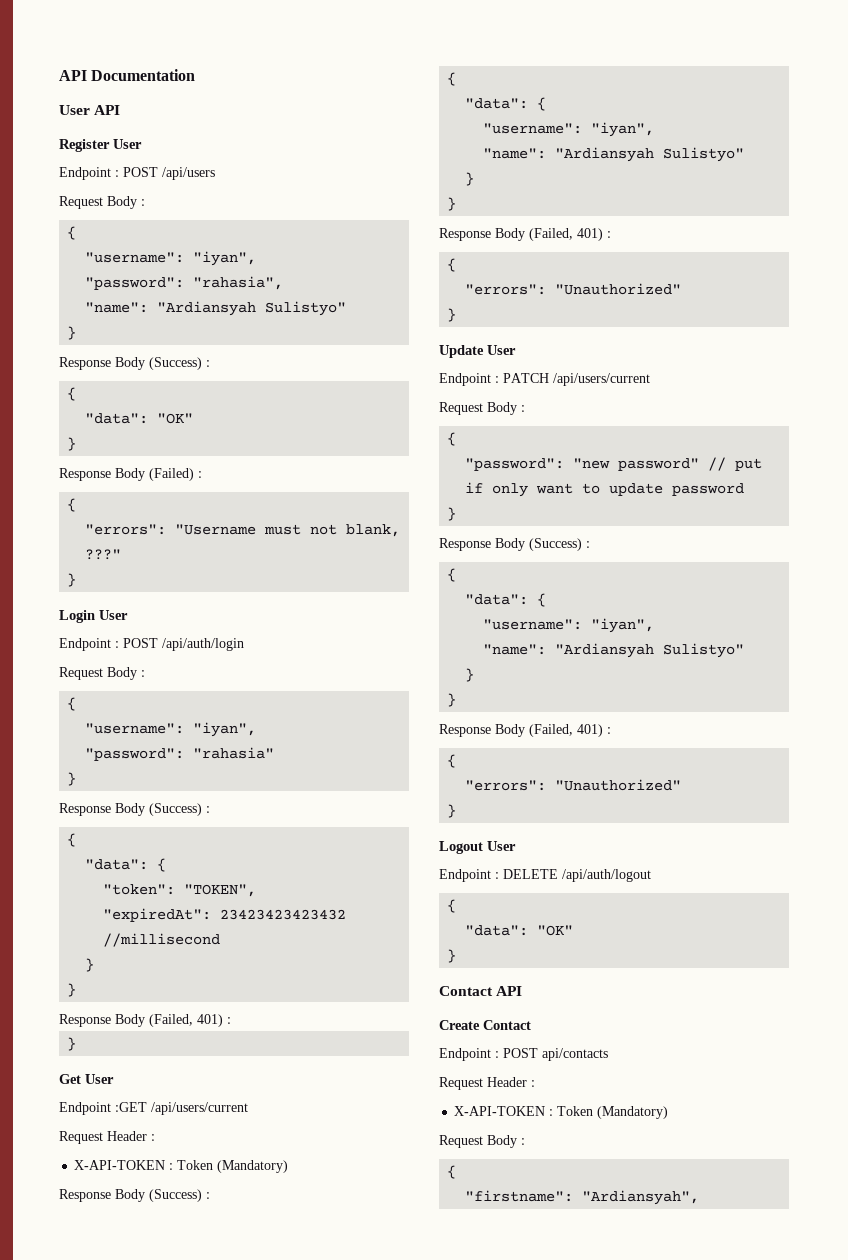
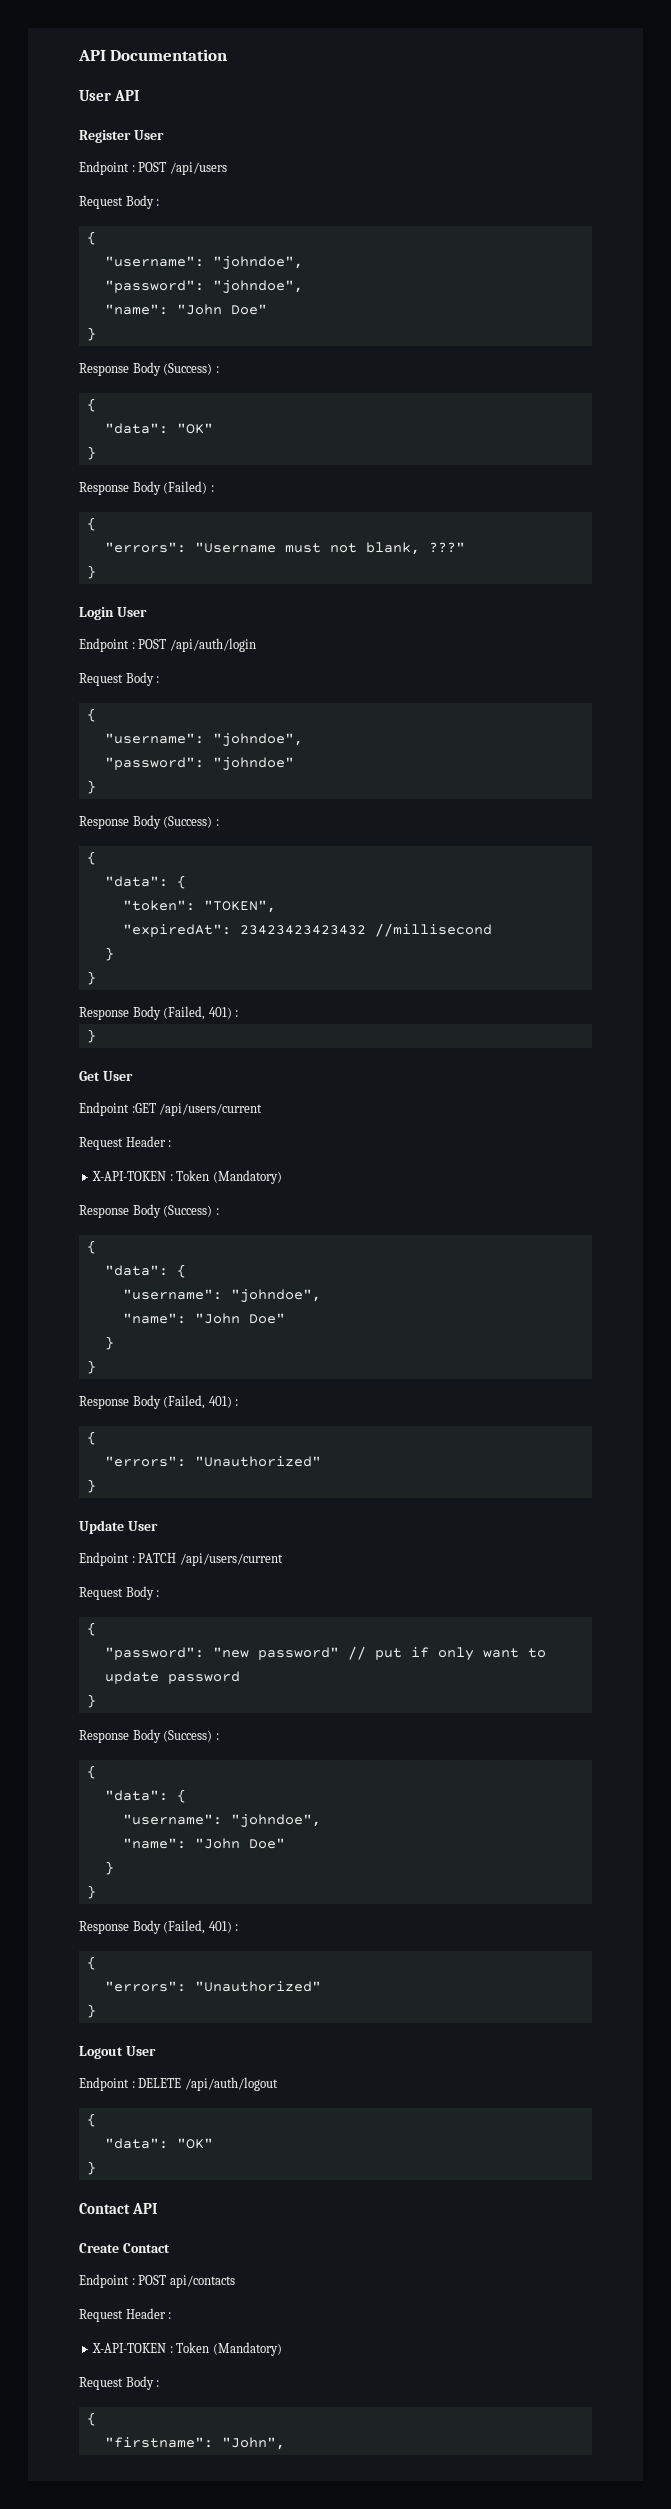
[193,251,257,266] [85,276,284,290] [85,301,347,316] "iyan", // "password": "rahasia", // "name": "Ardiansyah Sulistyo" -> [212,256,303,270] [104,280,303,294] [104,304,267,315] "johndoe", // "password": "johndoe", // "name": "John Doe"
[193,722,257,737] [85,747,275,761] "iyan", // "password": "rahasia" -> [212,733,303,747] [104,757,294,771] "johndoe", // "password": "johndoe"
[591,122,655,137] [483,147,745,162] "iyan", // "name": "Ardiansyah Sulistyo" -> [230,1289,321,1303] [122,1313,285,1324] "johndoe", // "name": "John Doe"
[591,618,655,633] [483,643,745,658] "iyan", // "name": "Ardiansyah Sulistyo" -> [230,1814,321,1828] [122,1838,285,1849] "johndoe", // "name": "John Doe"
[582,1190,700,1205] "Ardiansyah", -> [221,2437,285,2450] "John",

